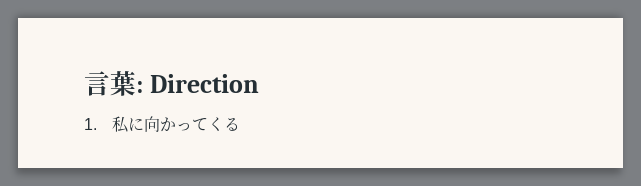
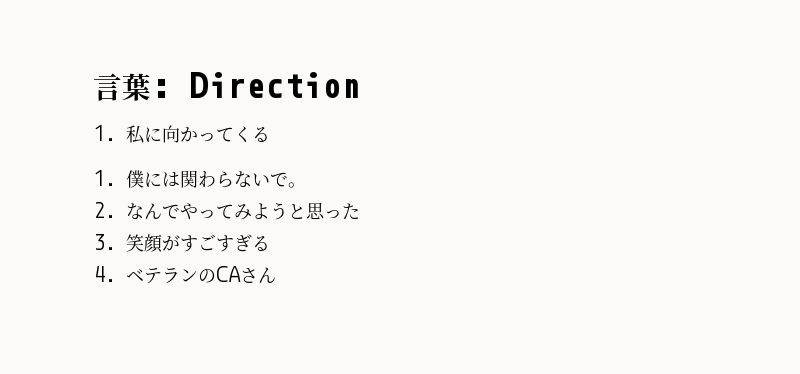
(240, 124) none -> [93,170,307,188] [93,202,361,220] [93,234,271,253] [93,266,277,284] // 1.僕には関わらないで。 // 2.なんでやってみようと思った // 3.笑顔がすごすぎる // 4.ベテランのCAさん

